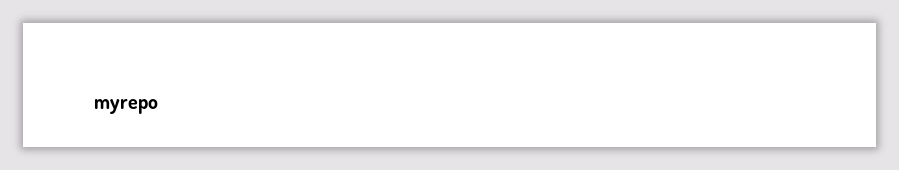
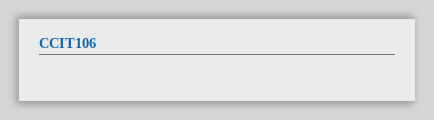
[94,99,158,114] myrepo -> [39,38,96,48] CCIT106

